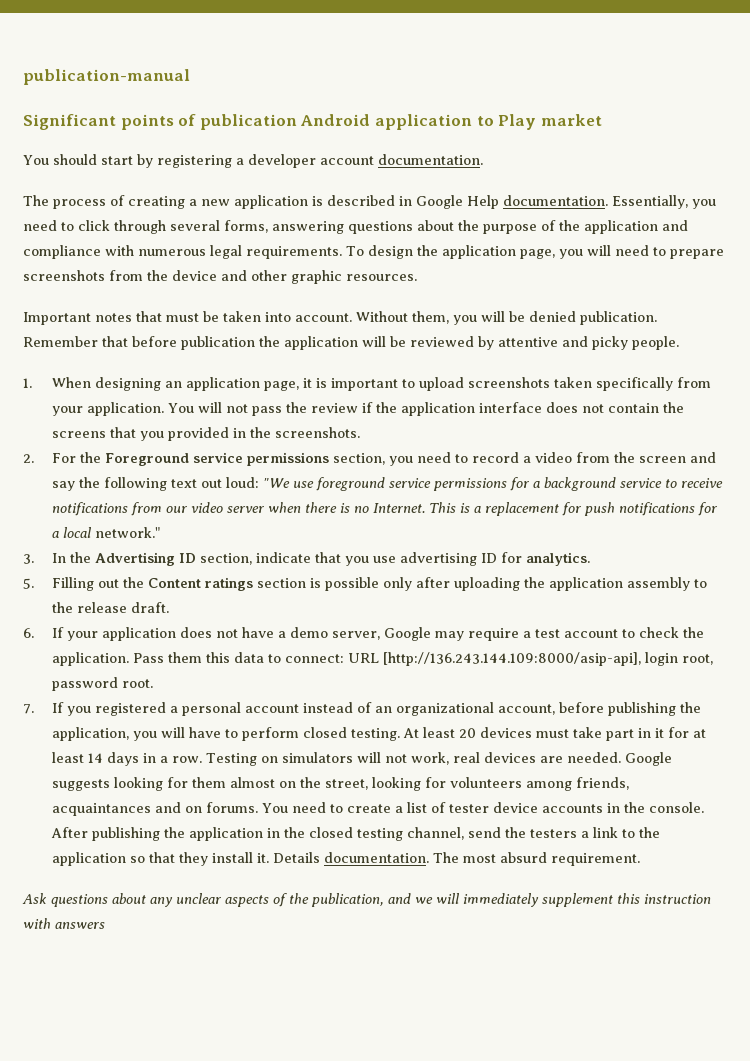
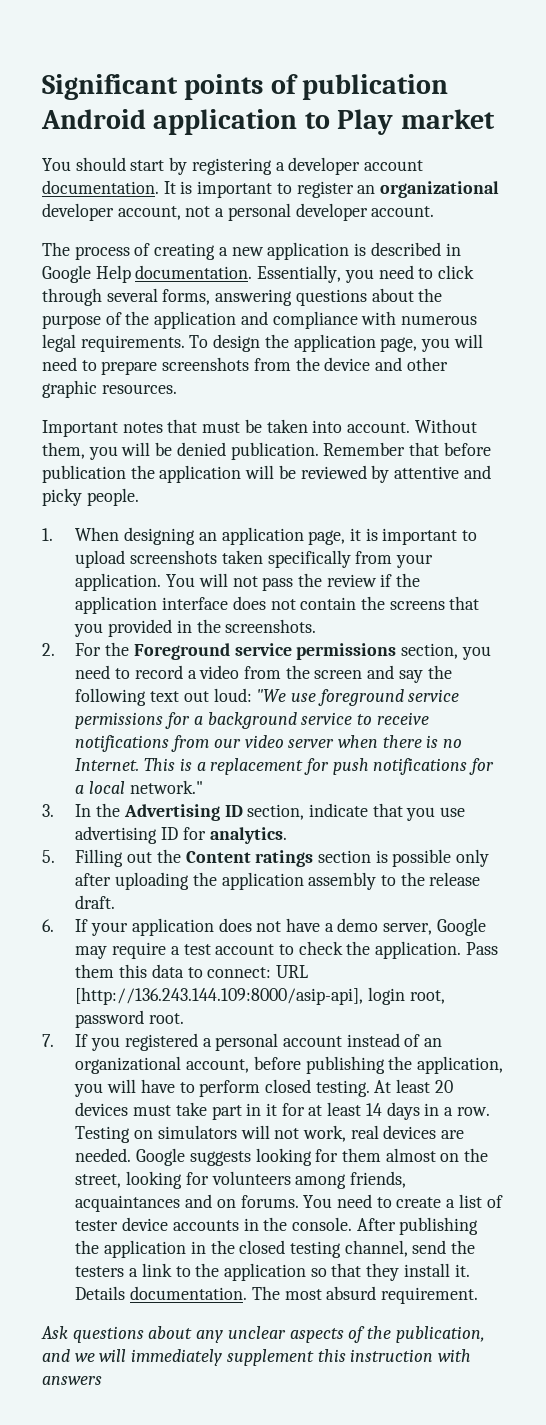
[23,69,190,85] publication-manual // -> (42, 87) none
(483, 159) none -> [163,181,500,198] [42,203,435,221] It is important to register an organizational developer account, not a personal developer account.

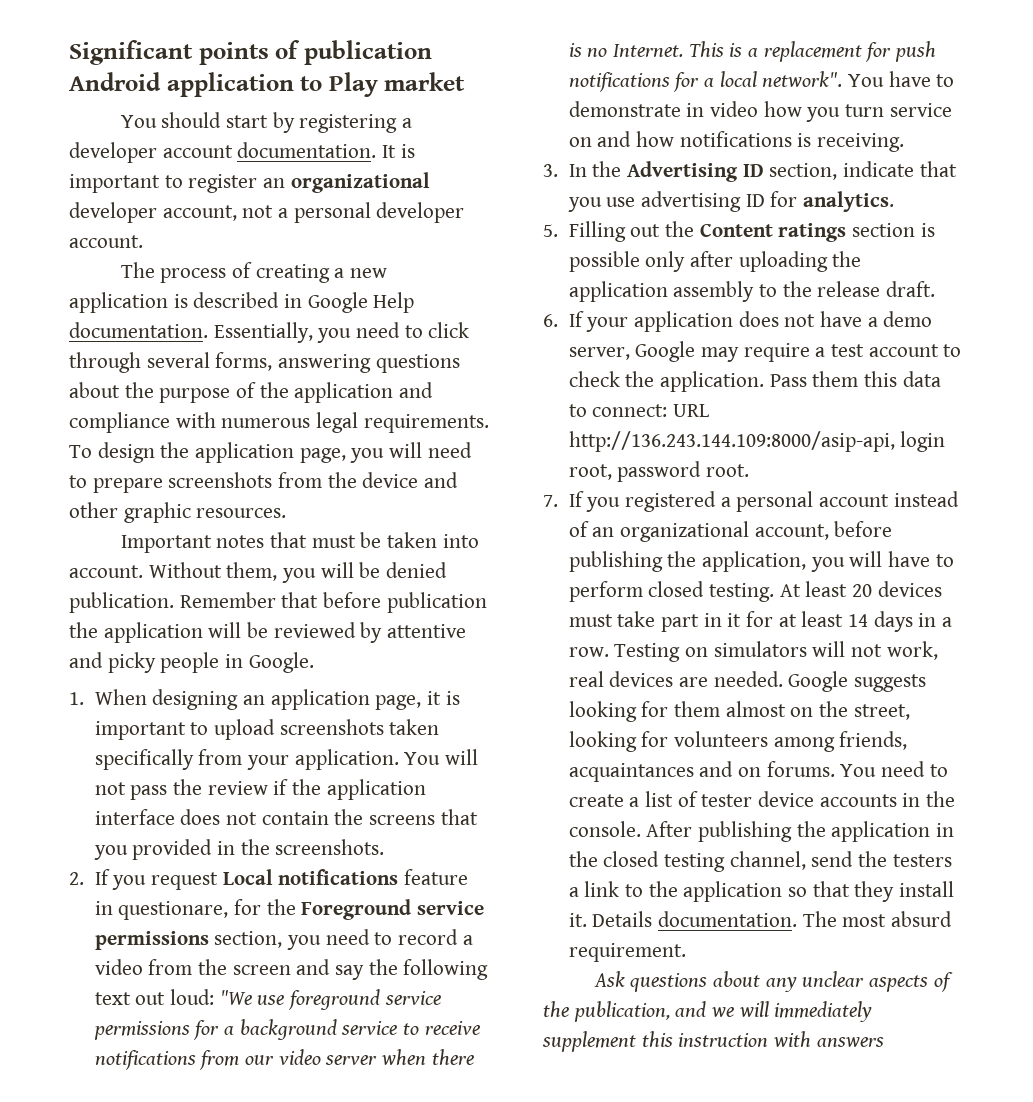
[86,488,139,506] people. -> [160,652,314,673] people in Google.
[75,643,102,656] For -> [94,869,468,890] [94,899,261,920] If you request Local notifications feature in questionare, for
[129,780,203,794] network." -> [762,71,955,87] [568,101,952,122] [568,131,904,152] network". You have to demonstrate in video how you turn service on and how notifications is receiving.
[75,987,364,1005] [http://136.243.144.109:8000/asip-api], -> [568,431,895,452] http://136.243.144.109:8000/asip-api,

